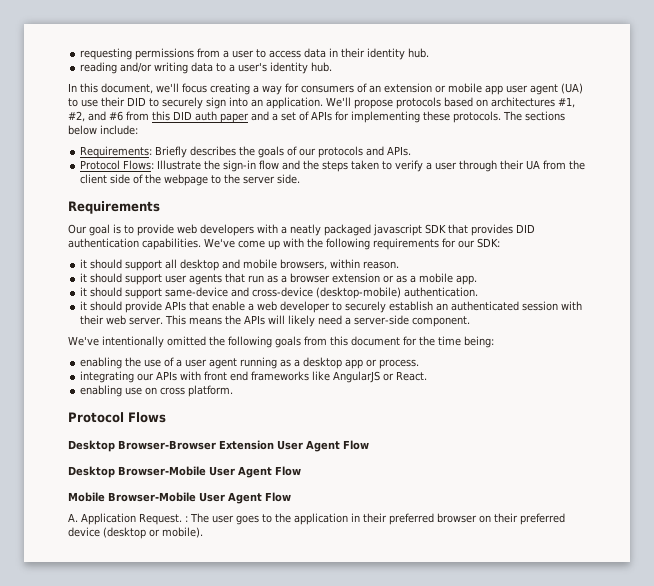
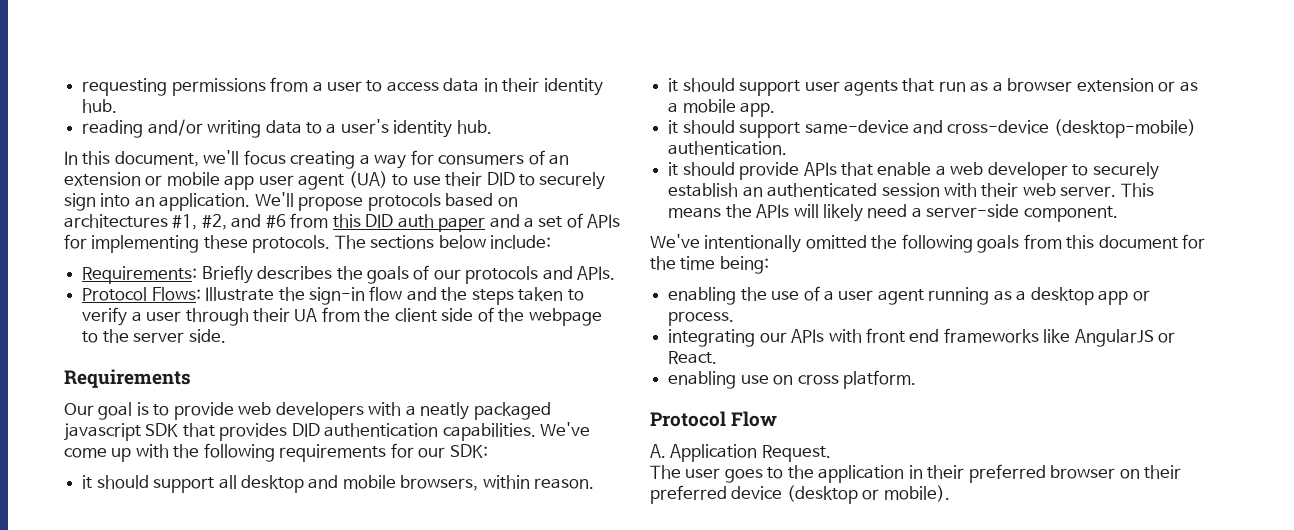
[128,412,166,423] [68,440,369,452] [68,466,301,478] [68,492,262,504] Flows // Desktop Browser-Browser Extension User Agent Flow // Desktop Browser-Mobile User Agent Flow // Mobile Browser-Mobile User Agent -> (726, 419) none
[185,516,188,522] : -> (831, 453) //

